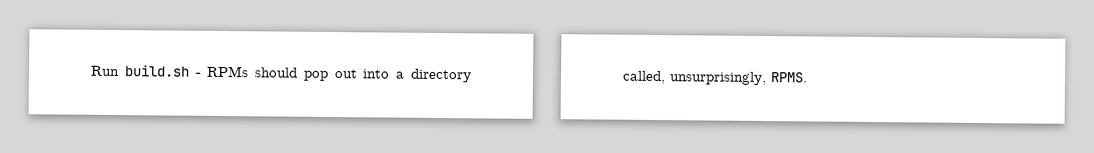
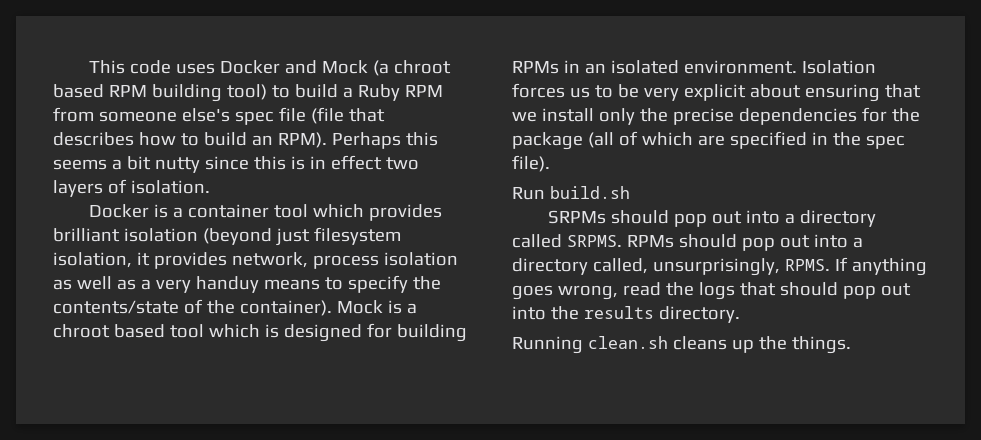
[90,65,202,77] Run build.sh - -> [88,60,451,76] [53,84,443,102] [53,107,385,125] [53,132,438,149] [53,155,419,173] [53,179,210,197] [88,204,442,221] [53,227,401,246] [53,252,458,269] [53,275,441,293] [53,299,417,316] [53,323,467,342] [512,60,876,74] [512,83,921,102] [512,107,920,125] [512,131,905,150] [512,155,550,172] [512,186,630,200] [547,210,876,227] [512,234,622,248] This code uses Docker and Mock (a chroot based RPM building tool) to build a Ruby RPM from someone else's spec file (file that describes how to build an RPM). Perhaps this seems a bit nutty since this is in effect two layers of isolation. // Docker is a container tool which provides brilliant isolation (beyond just filesystem isolation, it provides network, process isolation as well as a very handuy means to specify the contents/state of the container). Mock is a chroot based tool which is designed for building RPMs in an isolated environment. Isolation forces us to be very explicit about ensuring that we install only the precise dependencies for the package (all of which are specified in the spec file). // Run build.sh // SRPMs should pop out into a directory called SRPMS.
(808, 77) none -> [834,257,927,276] [512,282,911,300] [512,306,740,323] [512,336,851,354] If anything goes wrong, read the logs that should pop out into the results directory. // Running clean.sh cleans up the things.

